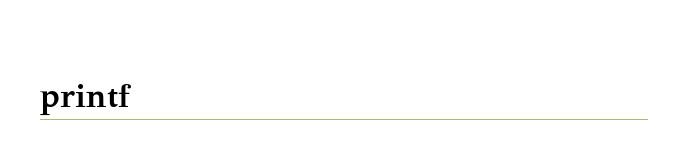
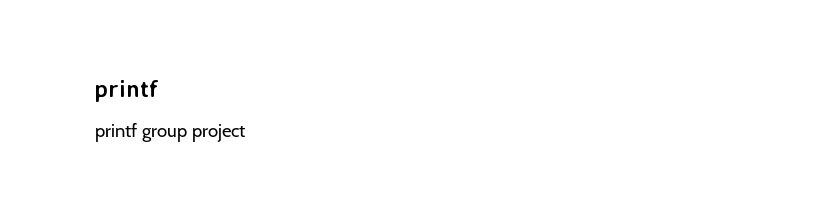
[40,84,132,116] printf -> [95,80,159,102] [95,123,245,142] printf // printf group project

